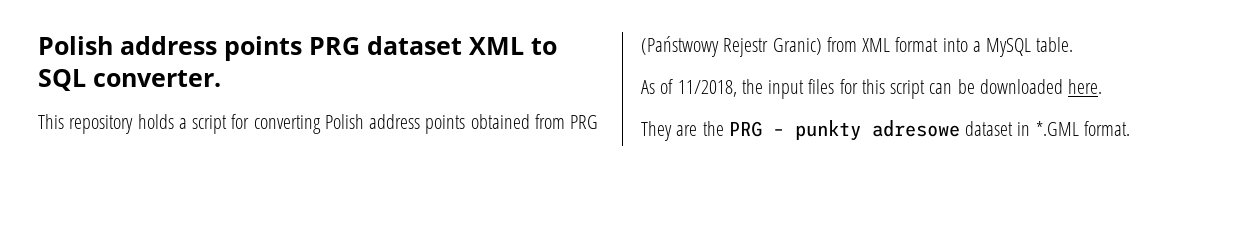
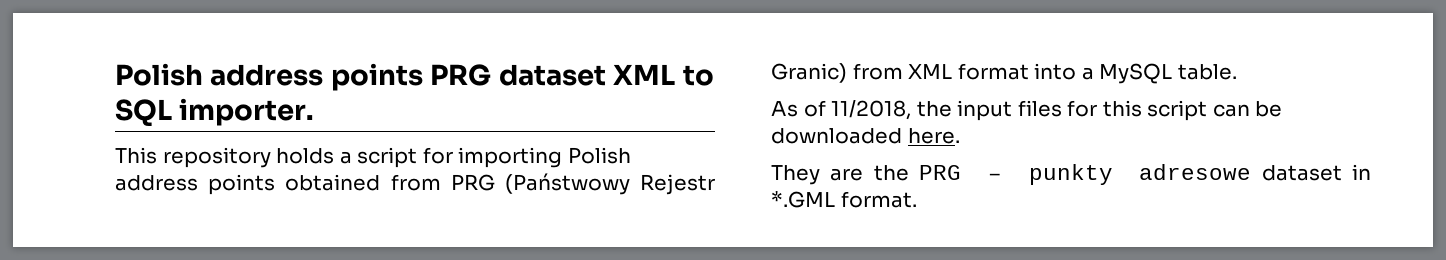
[93,70,221,87] converter. -> [179,98,315,126] importer.
[253,115,321,134] converting -> [458,147,563,168] importing

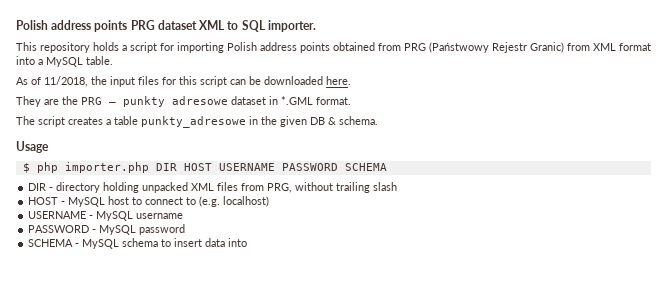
(917, 199) none -> [16,116,378,128] [16,141,49,153] [22,162,387,173] [28,182,398,193] [28,196,270,207] [28,211,184,221] [28,224,186,235] [28,238,248,249] // The script creates a table punkty_adresowe in the given DB & schema. // Usage // $ php importer.php DIR HOST USERNAME PASSWORD SCHEMA // DIR - directory holding unpacked XML files from PRG, without trailing slash // HOST - MySQL host to connect to (e.g. localhost) // USERNAME - MySQL username // PASSWORD - MySQL password // SCHEMA - MySQL schema to insert data into

